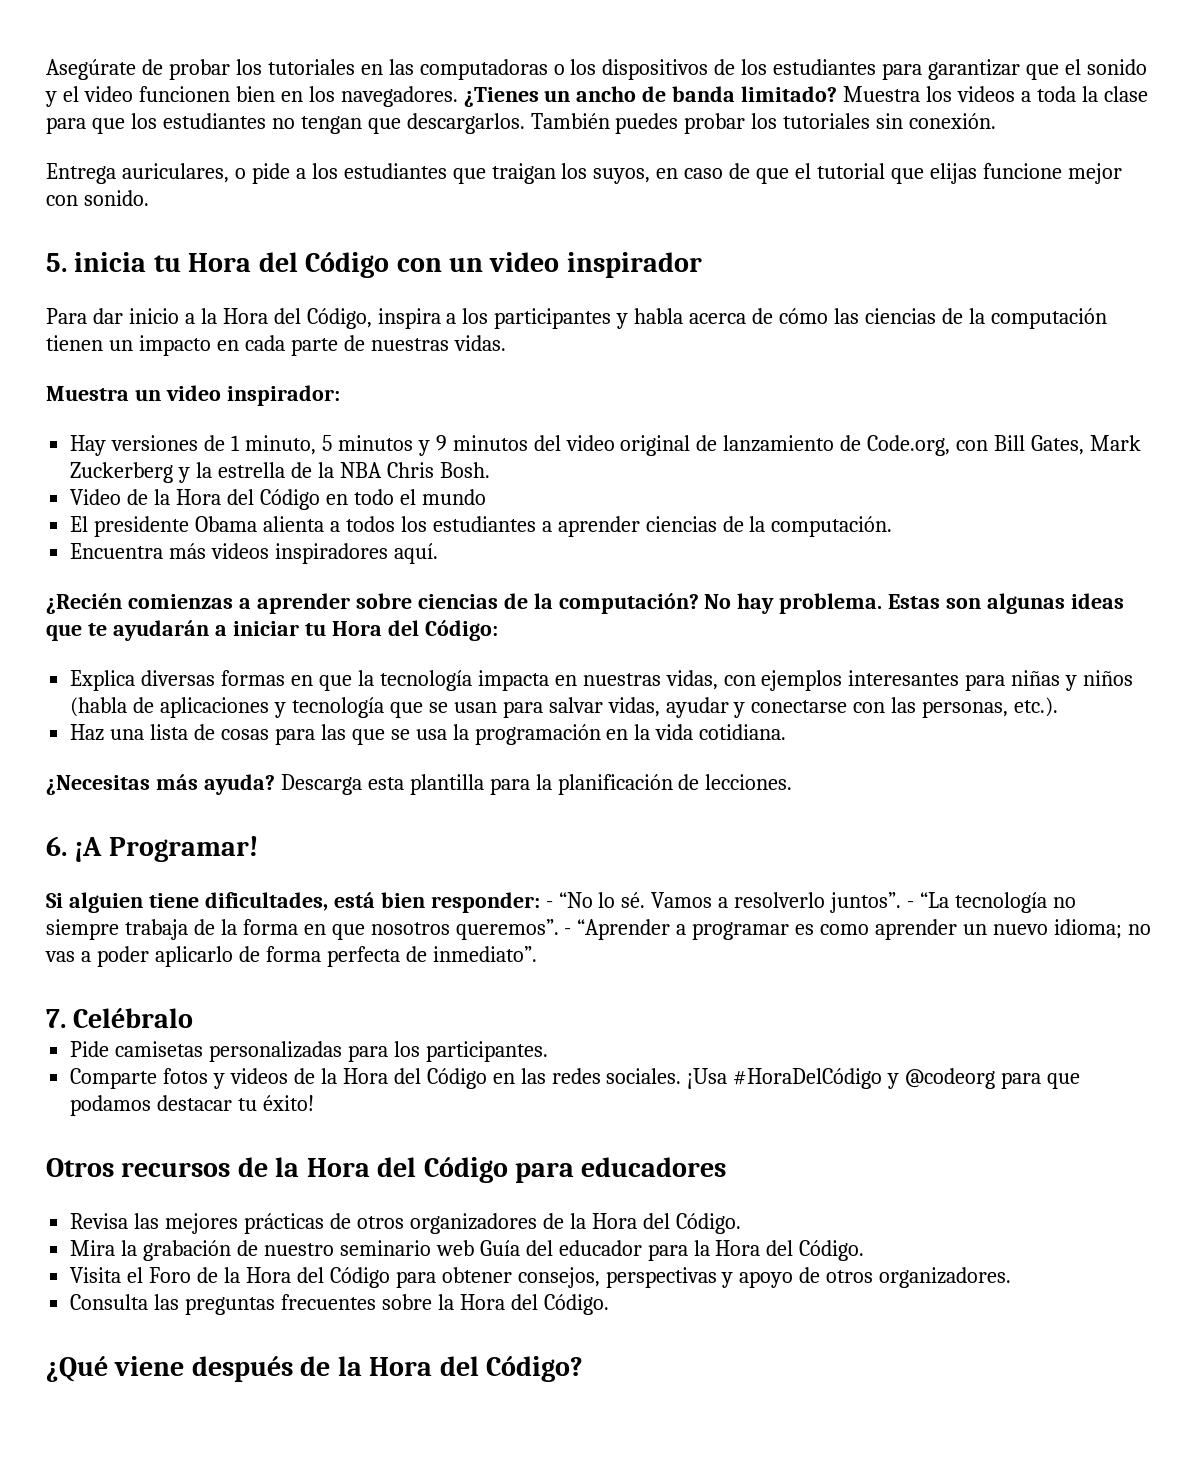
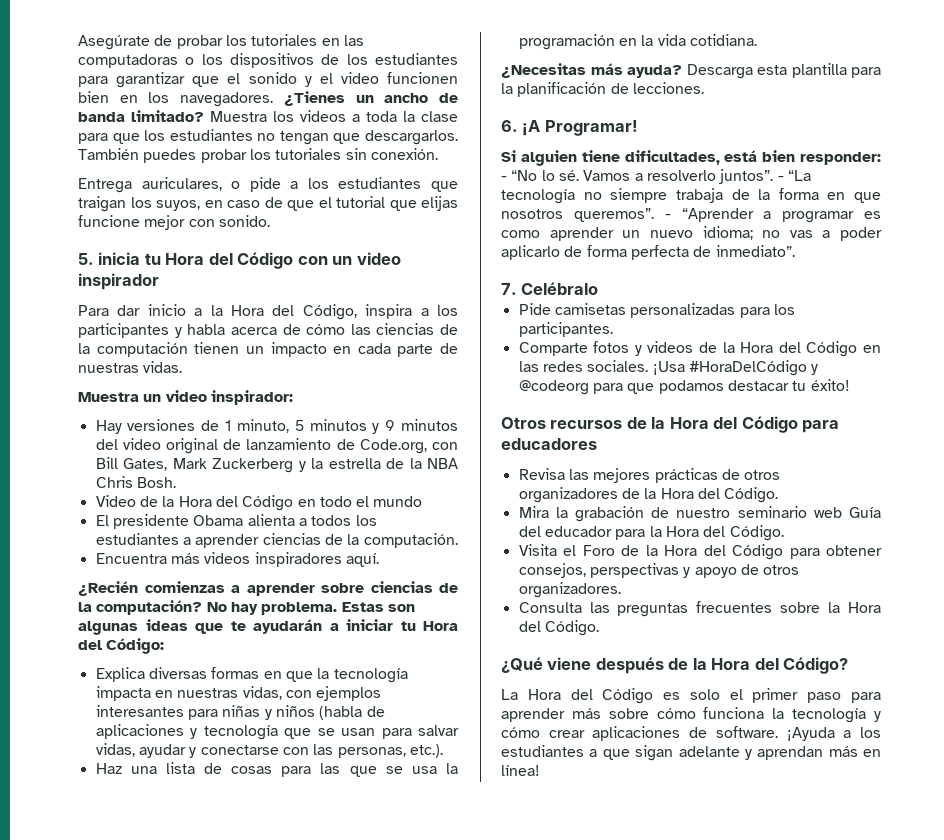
(583, 1369) none -> [501,688,881,704] [501,707,881,723] [501,726,881,741] [501,745,881,761] [501,765,540,776] // La Hora del Código es solo el primer paso para aprender más sobre cómo funciona la tecnología y cómo crear aplicaciones de software. ¡Ayuda a los estudiantes a que sigan adelante y aprendan más en línea!

